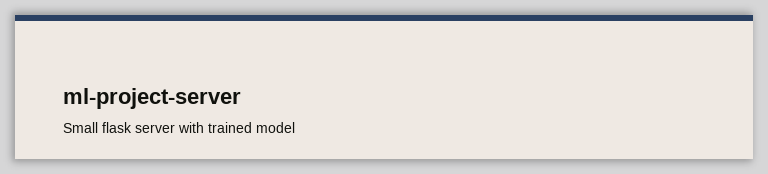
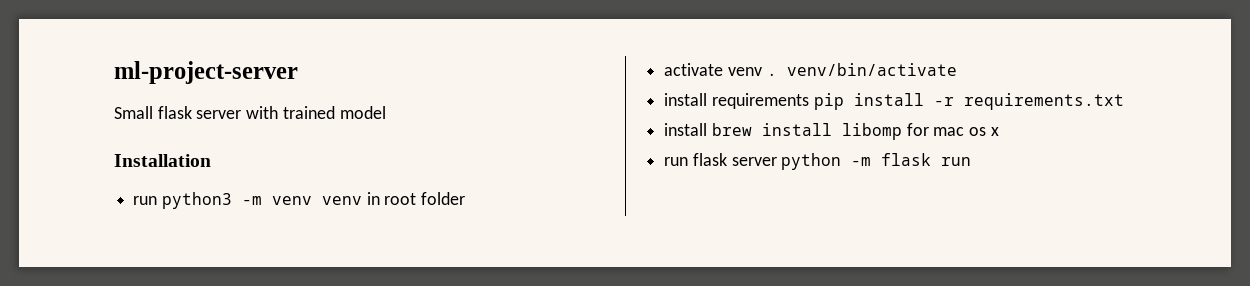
(295, 127) none -> [114,154,211,167] [133,192,466,209] [664,63,957,76] [664,93,1124,110] [664,123,999,140] [664,153,972,170] // Installation // run python3 -m venv venv in root folder // activate venv . venv/bin/activate // install requirements pip install -r requirements.txt // install brew install libomp for mac os x // run flask server python -m flask run

